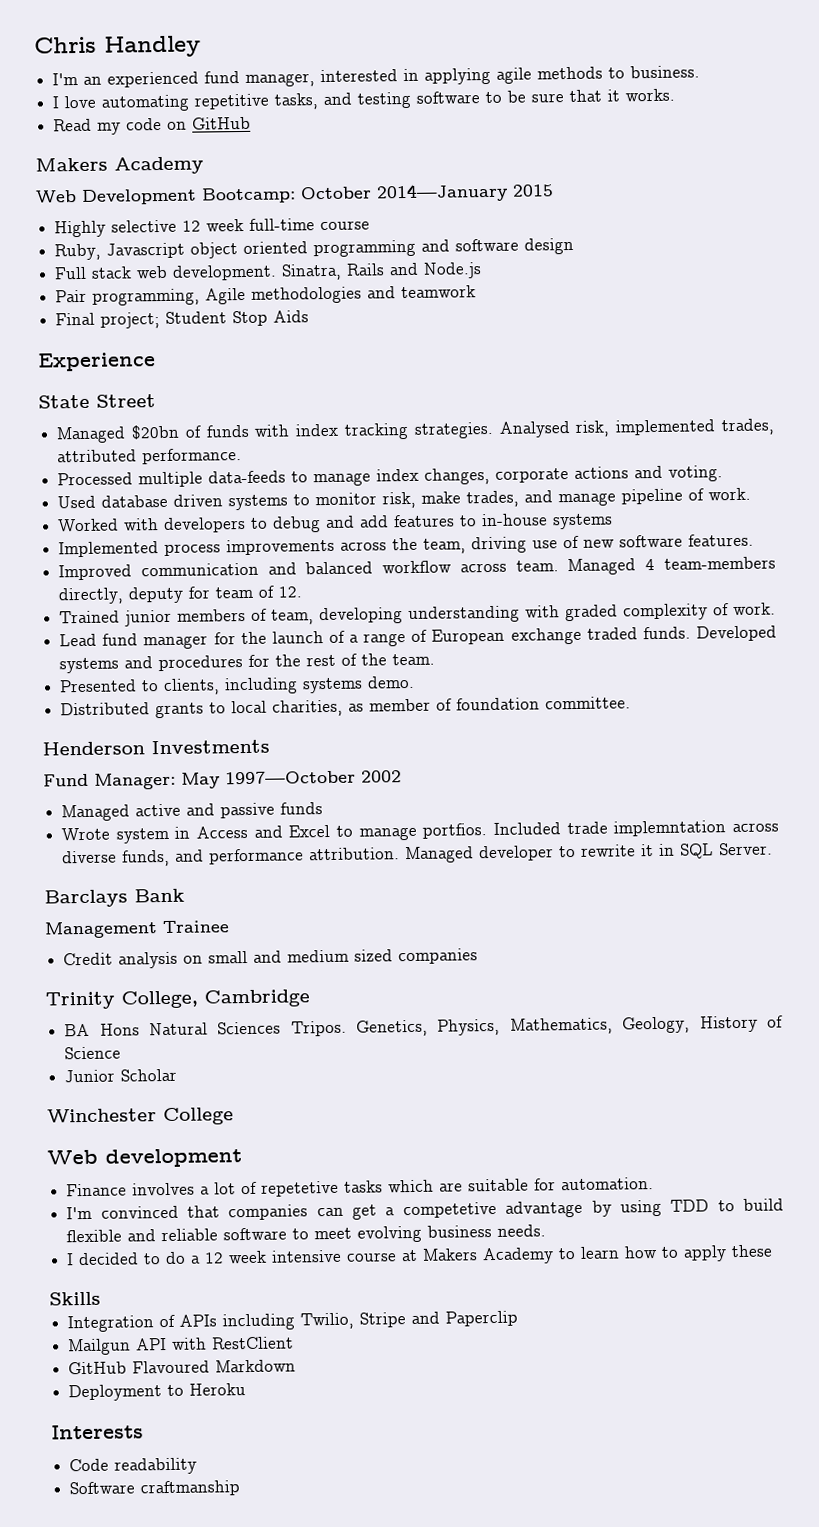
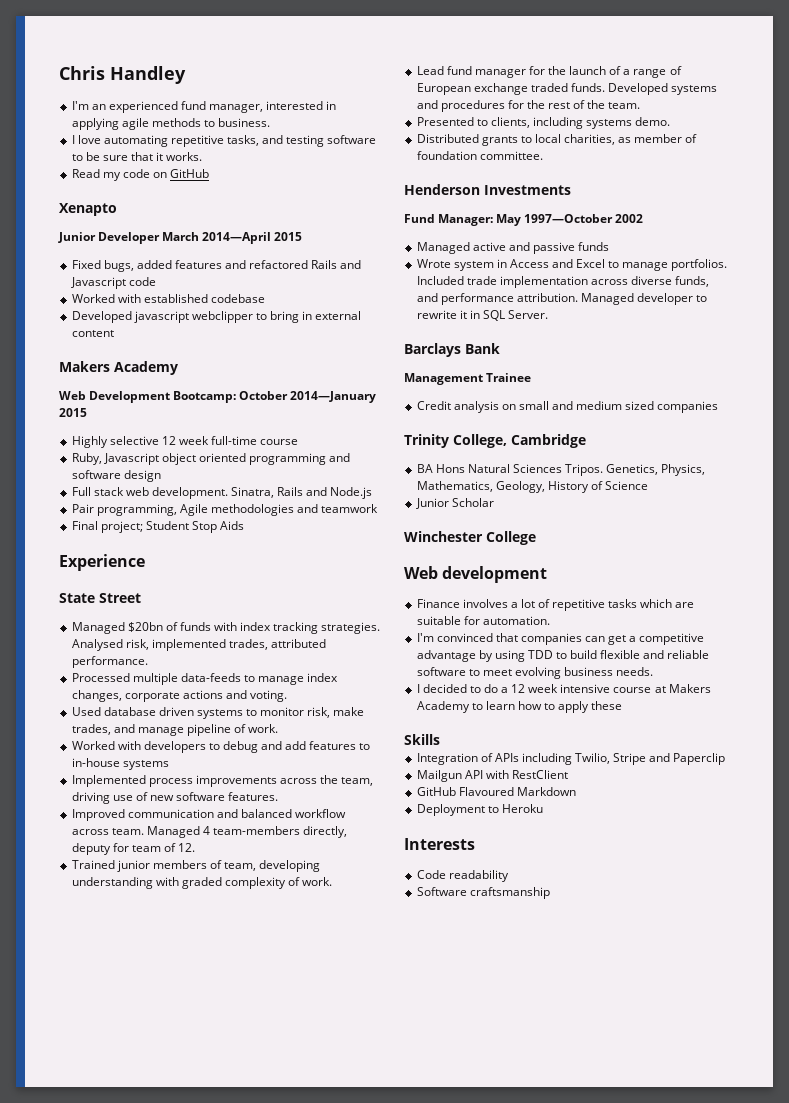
(252, 123) none -> [59,203,117,216] [58,232,303,244] [71,260,362,272] [70,277,156,289] [71,294,265,303] [71,311,362,323] [71,330,114,337] // Xenapto // Junior Developer March 2014—April 2015 // Fixed bugs, added features and refactored Rails and Javascript code // Worked with established codebase // Developed javascript webclipper to bring in external content
[422,823,488,839] portfios. -> [671,259,728,271] portfolios.
[613,820,727,837] implemntation -> [499,276,588,288] implementation
[261,1180,340,1197] repetetive -> [552,599,606,611] repetitive
[402,1201,497,1219] competetive -> [639,633,705,645] competitive
[140,1480,241,1497] craftmanship -> [469,887,550,899] craftsmanship

